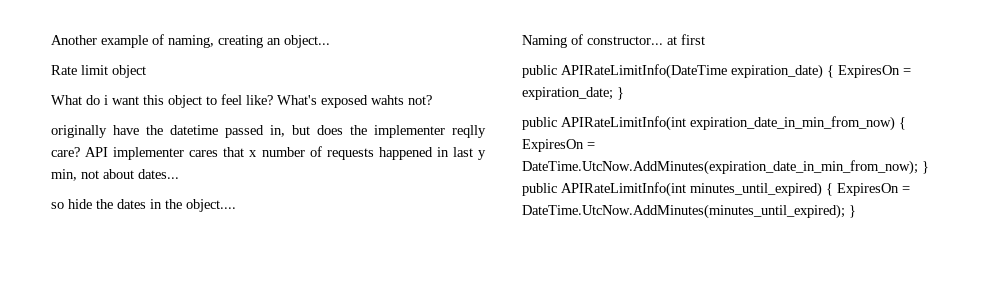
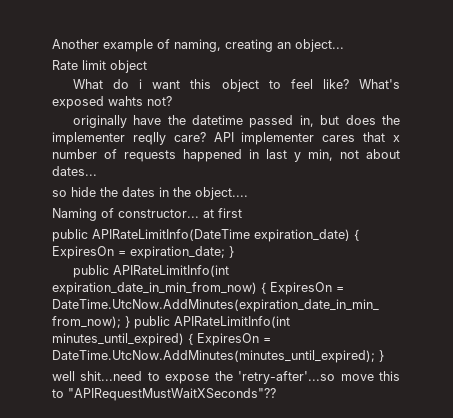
(856, 211) none -> [52,371,400,384] [52,388,276,401] // well shit...need to expose the 'retry-after'...so move this to "APIRequestMustWaitXSeconds"??

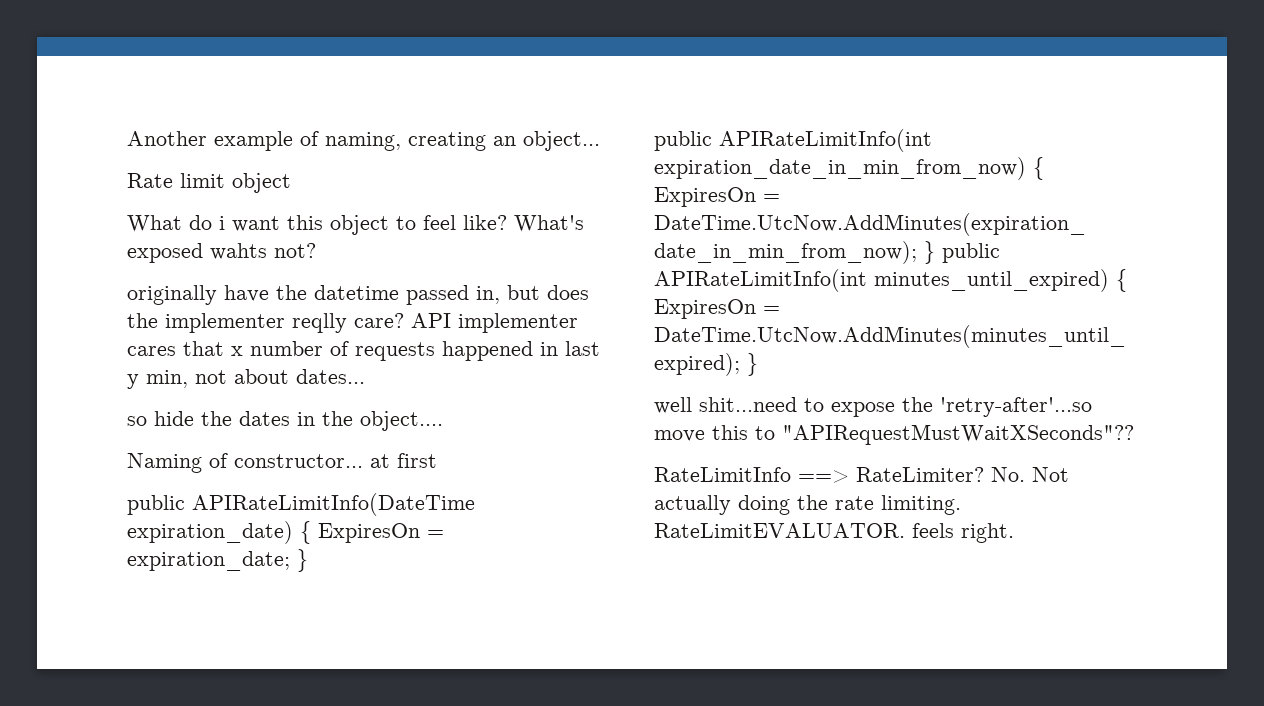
(276, 394) none -> [654,467,1069,483] [654,495,961,515] [654,523,1014,543] // RateLimitInfo ==> RateLimiter? No. Not actually doing the rate limiting. RateLimitEVALUATOR. feels right.

